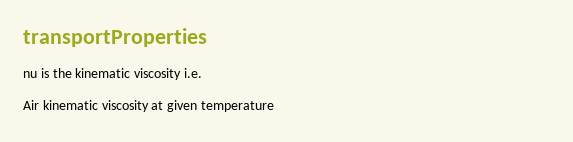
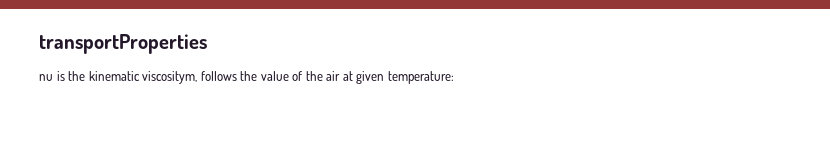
[134,68,202,80] [23,100,149,112] viscosity i.e. // Air kinematic viscosity -> [142,71,341,84] viscositym, follows the value of the air
[200,101,274,112] temperature -> [387,71,454,84] temperature:

